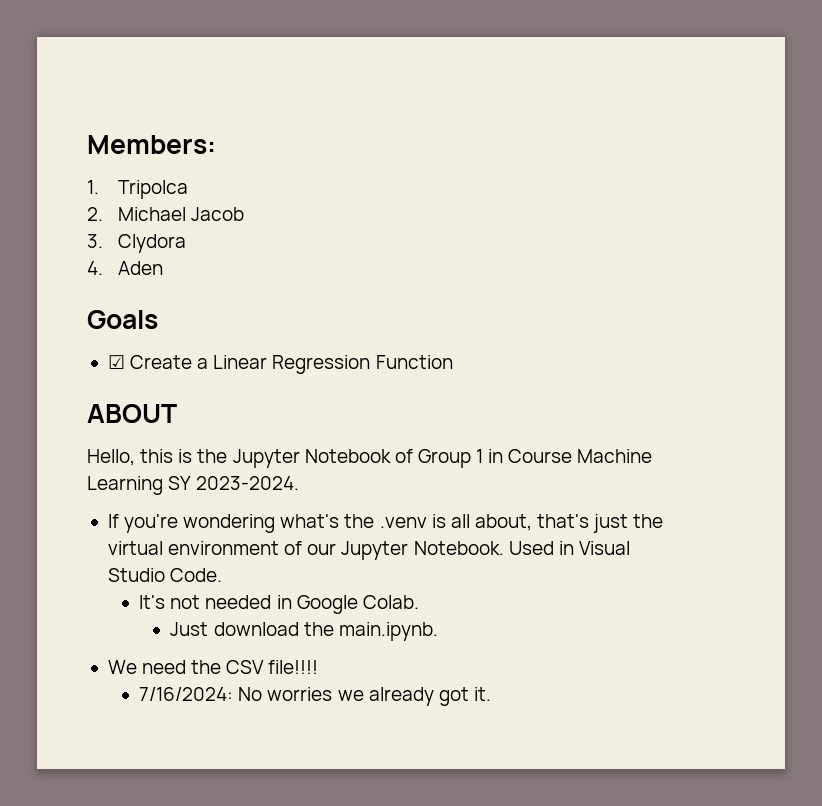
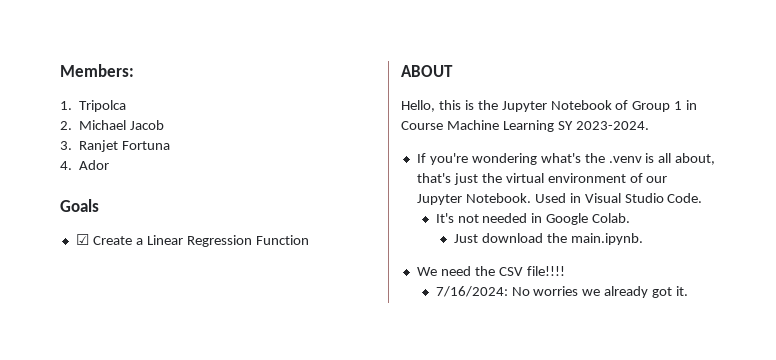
[118,234,187,253] Clydora -> [79,140,171,152] Ranjet Fortuna
[118,261,164,275] Aden -> [79,160,110,170] Ador

